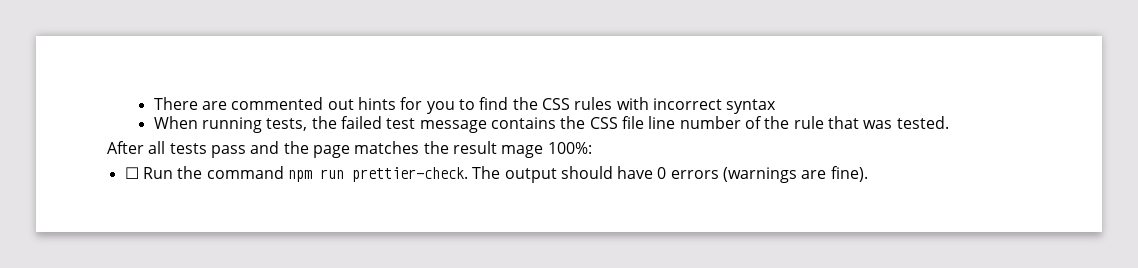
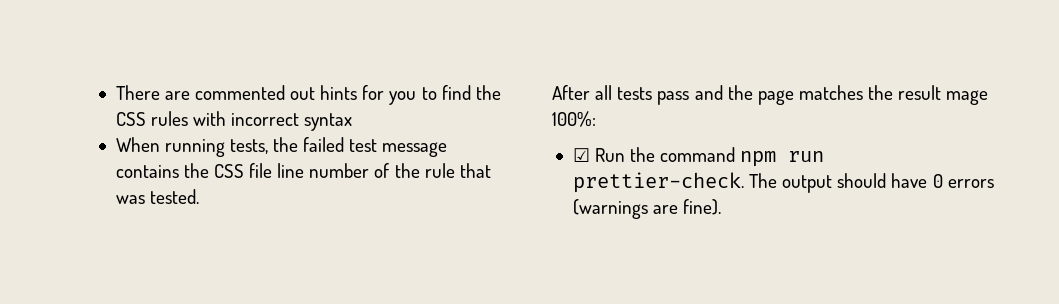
[124,167,139,179] ☐ -> [572,148,590,162] ☑

